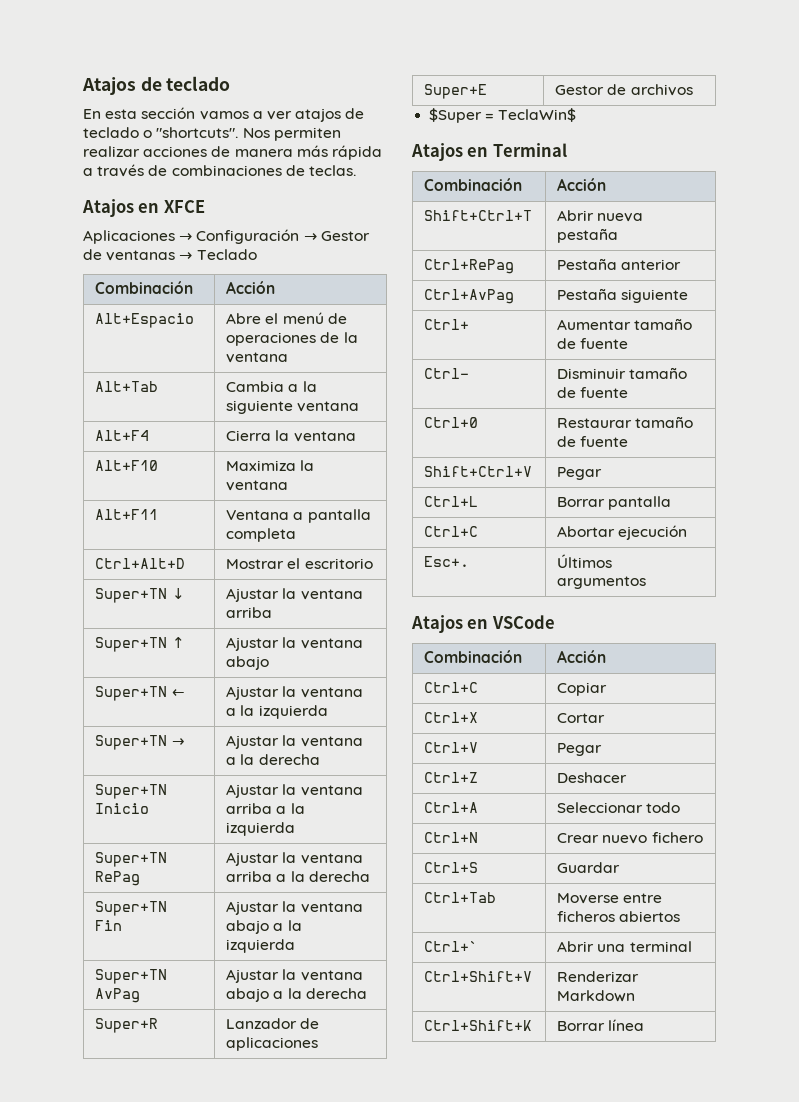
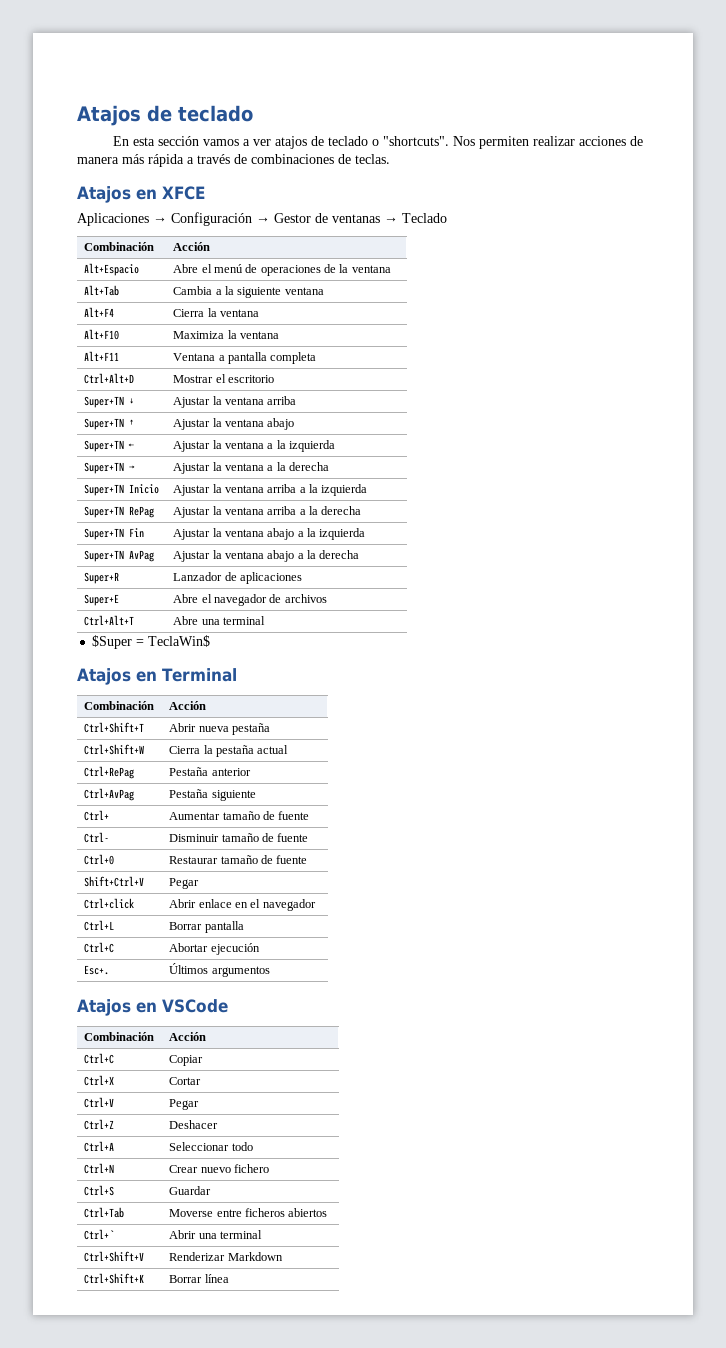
[555,85,605,95] Gestor -> [173,594,267,606] Abre el navegador
(693, 90) none -> [84,615,135,626] [173,616,265,625] // Ctrl+Alt+T | Abre una terminal
[424,210,533,221] Shift+Ctrl+T -> [84,722,145,733] Ctrl+Shift+T
(619, 235) none -> [84,744,145,755] [169,745,289,757] // Ctrl+Shift+W | Cierra la pestaña actual
(603, 473) none -> [84,898,135,909] [169,899,316,911] // Ctrl+click | Abrir enlace en el navegador

